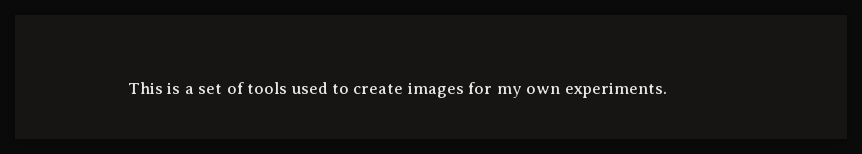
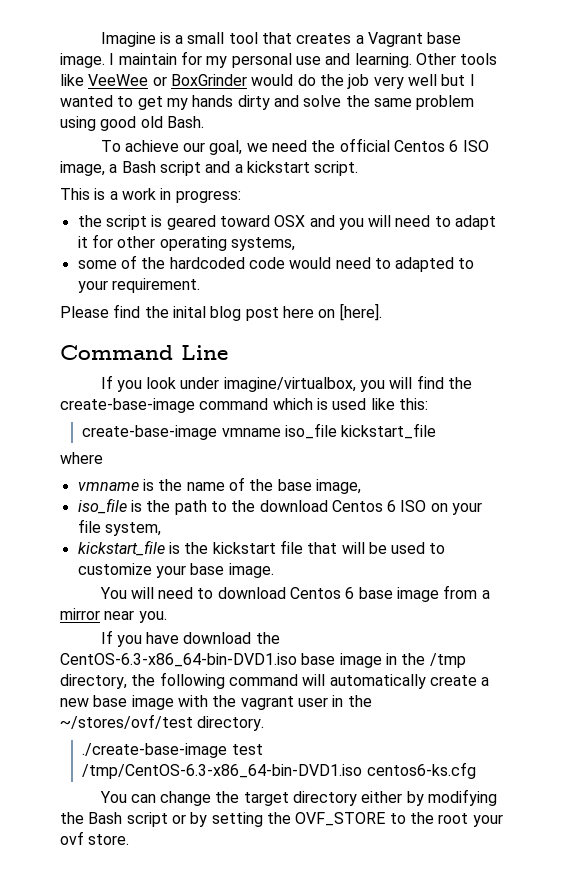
[127,82,667,98] This is a set of tools used to create images for my own experiments. -> [100,32,462,47] [60,51,498,68] [60,74,475,89] [60,95,475,110] [60,116,204,131] [100,138,489,155] [60,161,359,176] [60,188,241,203] [77,215,497,230] [77,234,295,251] [77,255,475,272] [77,278,200,293] [60,303,382,321] [60,345,228,360] [100,375,473,392] [60,398,428,413] [82,423,437,440] [60,452,103,464] [77,477,361,494] [77,498,483,515] [77,519,161,536] [77,540,446,556] [77,563,274,578] [99,585,490,602] [60,608,167,623] [100,630,280,647] [60,653,466,668] [60,672,490,689] [60,695,372,710] [60,714,265,731] [82,743,263,758] [82,762,476,779] [99,789,498,806] [60,812,503,827] [60,831,130,845] Imagine is a small tool that creates a Vagrant base image. I maintain for my personal use and learning. Other tools like VeeWee or BoxGrinder would do the job very well but I wanted to get my hands dirty and solve the same problem using good old Bash. // To achieve our goal, we need the official Centos 6 ISO image, a Bash script and a kickstart script. // This is a work in progress: // the script is geared toward OSX and you will need to adapt it for other operating systems, // some of the hardcoded code would need to adapted to your requirement. // Please find the inital blog post here on [here]. // Command Line // If you look under imagine/virtualbox, you will find the create-base-image command which is used like this: // create-base-image vmname iso_file kickstart_file // where // vmname is the name of the base image, // iso_file is the path to the download Centos 6 ISO on your file system, // kickstart_file is the kickstart file that will be used to customize your base image. // You will need to download Centos 6 base image from a mirror near you. // If you have download the CentOS-6.3-x86_64-bin-DVD1.iso base image in the /tmp directory, the following command will automatically create a new base image with the vagrant user in the ~/stores/ovf/test directory. // ./create-base-image test /tmp/CentOS-6.3-x86_64-bin-DVD1.iso centos6-ks.cfg // You can change the target directory either by modifying the Bash script or by setting the OVF_STORE to the root your ovf store.

